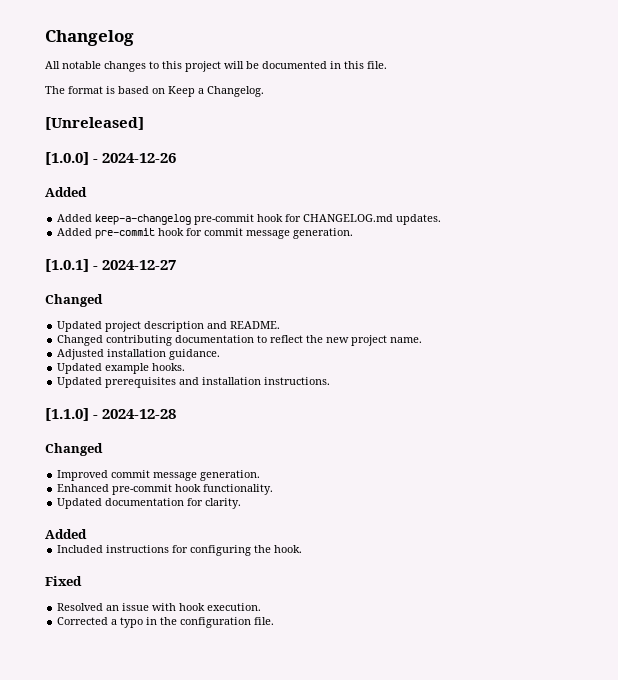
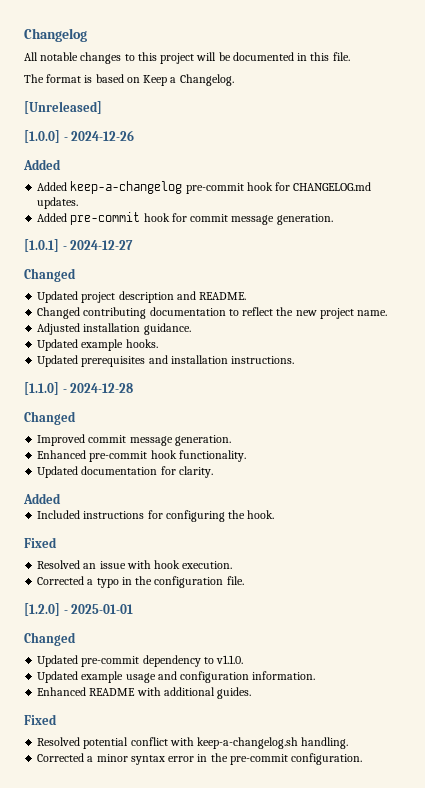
(275, 621) none -> [24,603,134,616] [24,632,76,646] [37,655,244,667] [37,671,316,683] [37,687,252,699] [24,714,57,725] [37,737,349,749] [37,753,363,765] // [1.2.0] - 2025-01-01 // Changed // Updated pre-commit dependency to v1.1.0. // Updated example usage and configuration information. // Enhanced README with additional guides. // Fixed // Resolved potential conflict with keep-a-changelog.sh handling. // Corrected a minor syntax error in the pre-commit configuration.

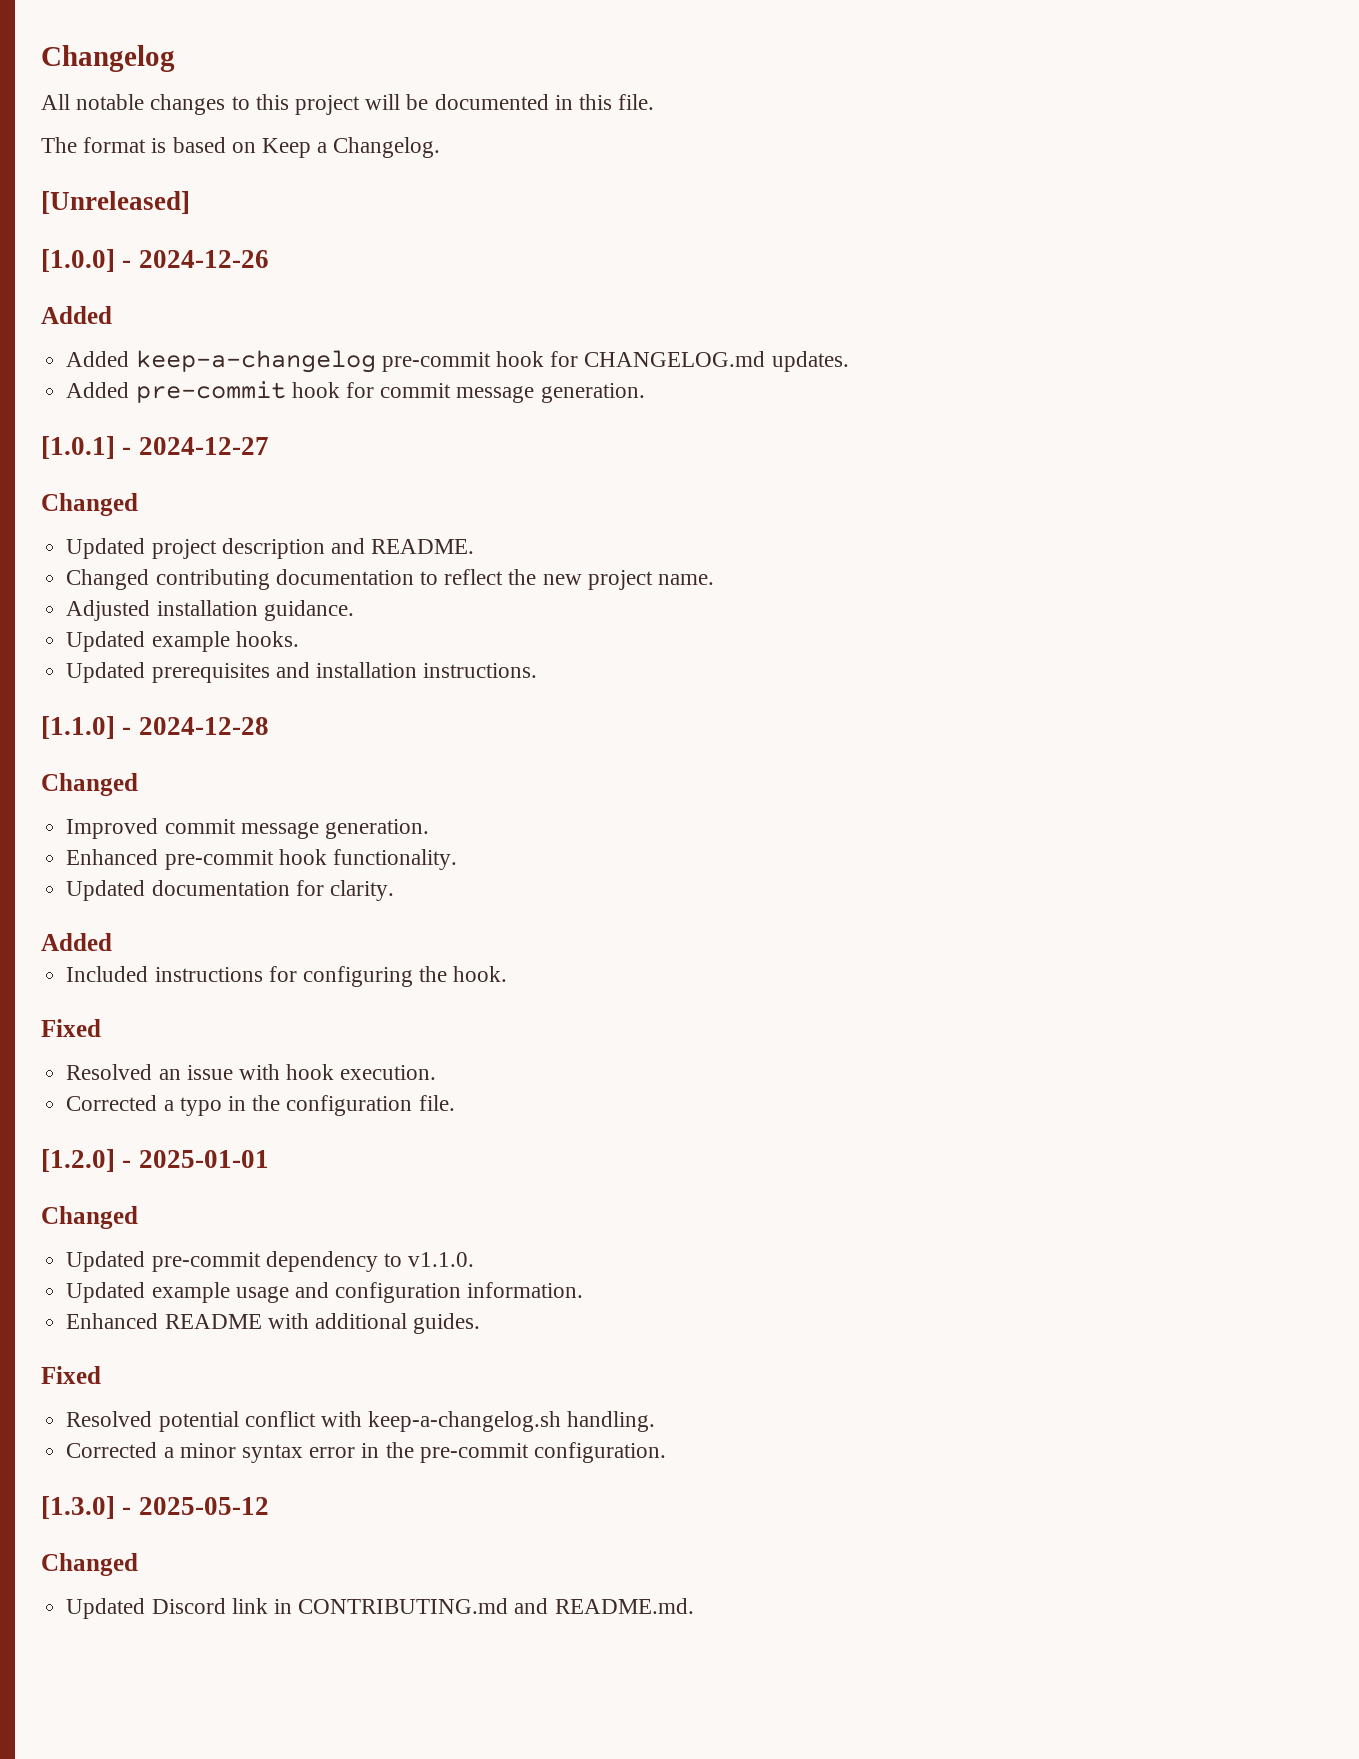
(363, 759) none -> [41,1496,269,1519] [41,1553,138,1576] [66,1598,694,1619] // [1.3.0] - 2025-05-12 // Changed // Updated Discord link in CONTRIBUTING.md and README.md.

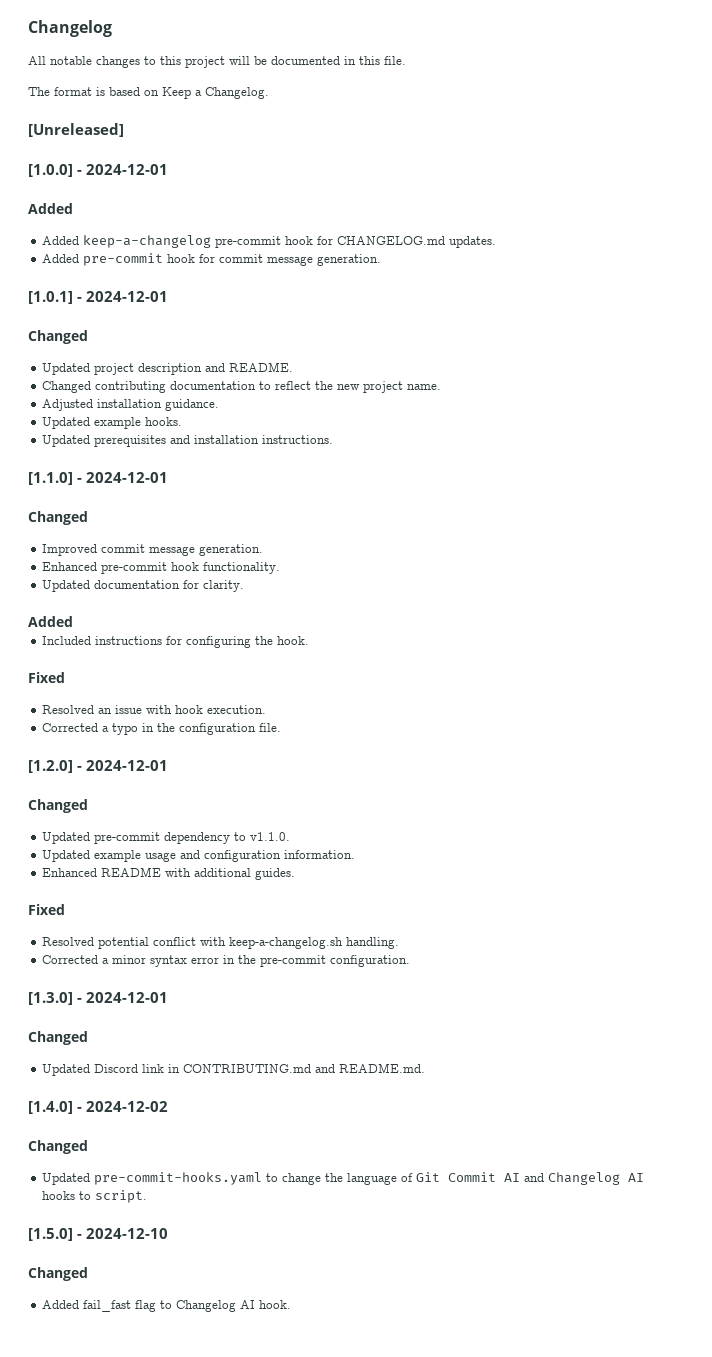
[138,250,269,268] 2024-12-26 -> [86,164,168,175] 2024-12-01
[138,437,269,455] 2024-12-27 -> [86,291,168,302] 2024-12-01
[138,717,269,735] 2024-12-28 -> [86,472,168,483] 2024-12-01
[138,1150,269,1168] 2025-01-01 -> [86,760,168,771] 2024-12-01
[138,1497,269,1515] 2025-05-12 -> [86,992,168,1003] 2024-12-01
(694, 1606) none -> [28,1101,168,1114] [28,1140,88,1154] [42,1172,645,1185] [42,1190,148,1203] [28,1228,168,1241] [28,1267,88,1281] [42,1300,292,1312] // [1.4.0] - 2024-12-02 // Changed // Updated pre-commit-hooks.yaml to change the language of Git Commit AI and Changelog AI hooks to script. // [1.5.0] - 2024-12-10 // Changed // Added fail_fast flag to Changelog AI hook.

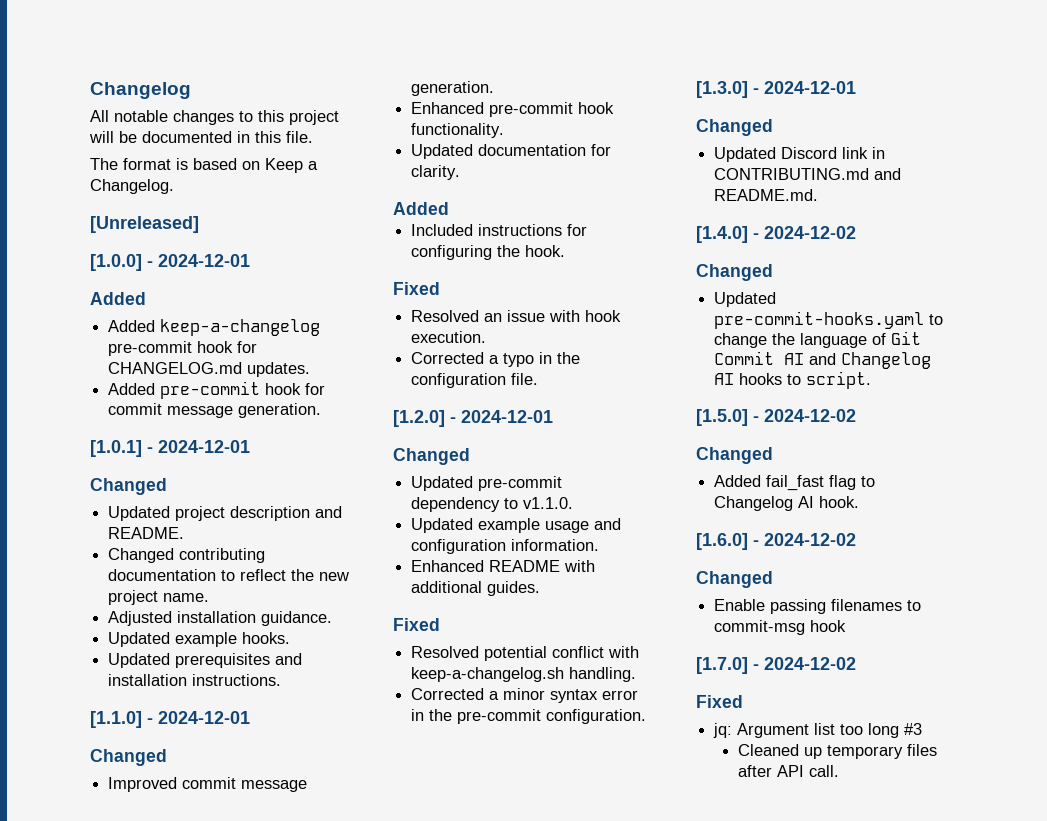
[86,1228,168,1239] 2024-12-10 -> [764,409,856,422] 2024-12-02
(292, 1304) none -> [696,533,856,550] [696,571,773,588] [714,599,922,614] [714,620,847,635] [696,657,856,674] [696,695,743,708] [713,723,923,738] [737,744,937,759] [737,765,839,777] // [1.6.0] - 2024-12-02 // Changed // Enable passing filenames to commit-msg hook // [1.7.0] - 2024-12-02 // Fixed // jq: Argument list too long #3 // Cleaned up temporary files after API call.

